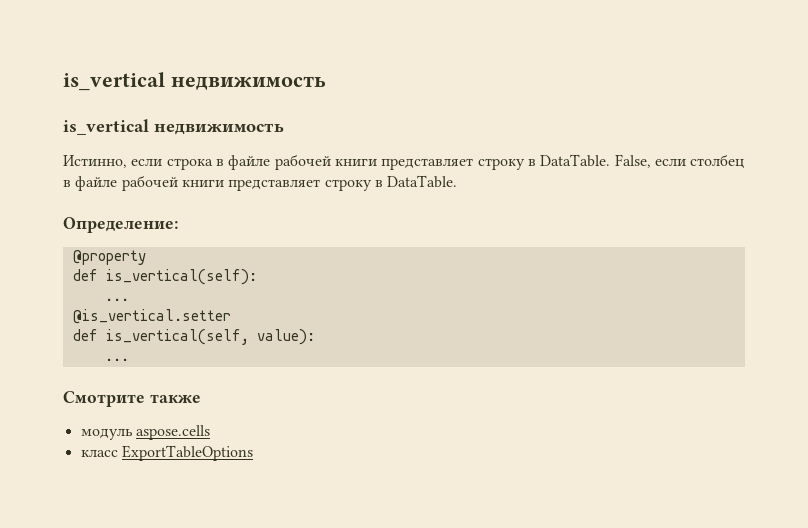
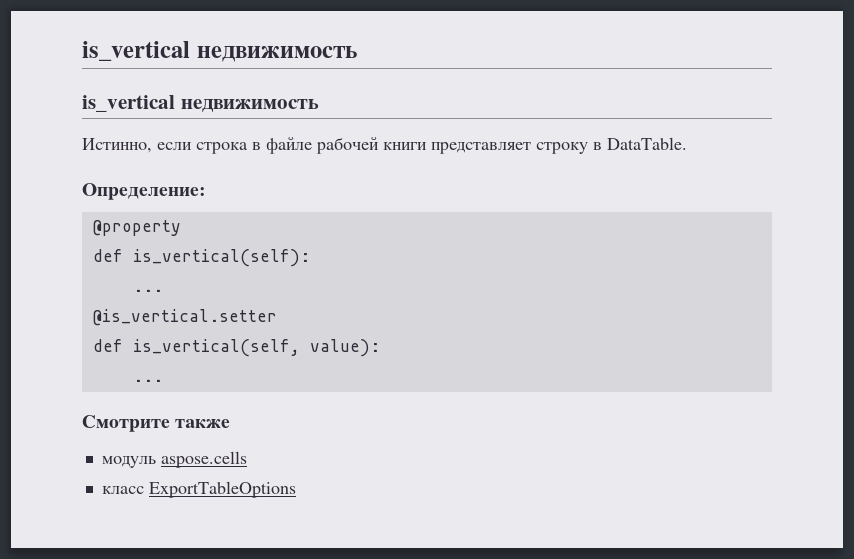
[614,154,745,169] [63,175,458,191] False, если столбец в файле рабочей книги представляет строку в DataTable. -> (687, 143) none

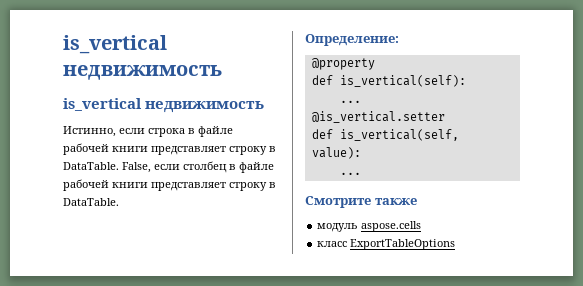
(687, 143) none -> [122,161,274,173] [63,179,276,191] [63,198,119,206] False, если столбец в файле рабочей книги представляет строку в DataTable.

